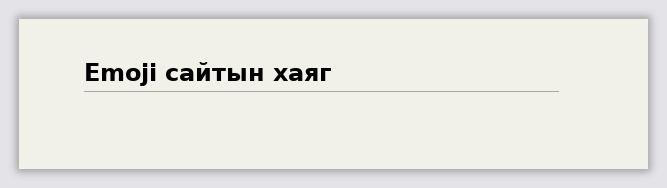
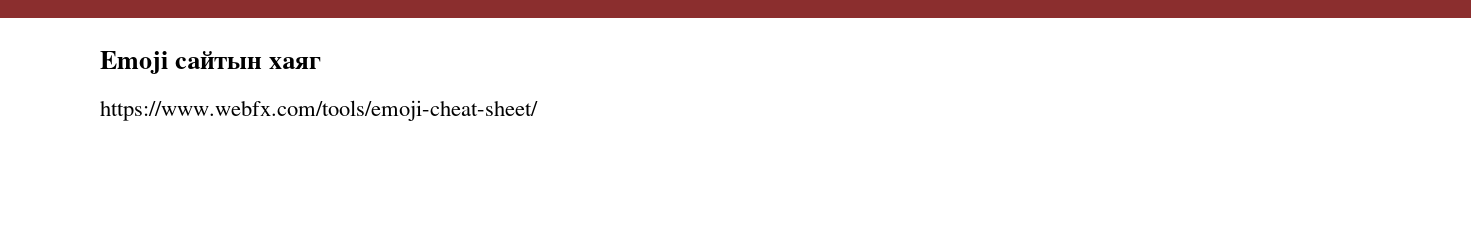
(332, 74) none -> [100,100,538,121] // https://www.webfx.com/tools/emoji-cheat-sheet/

